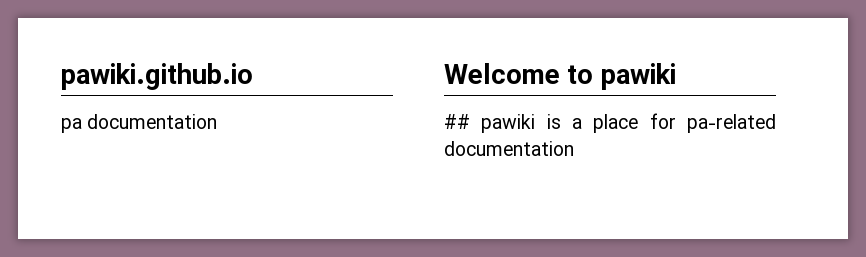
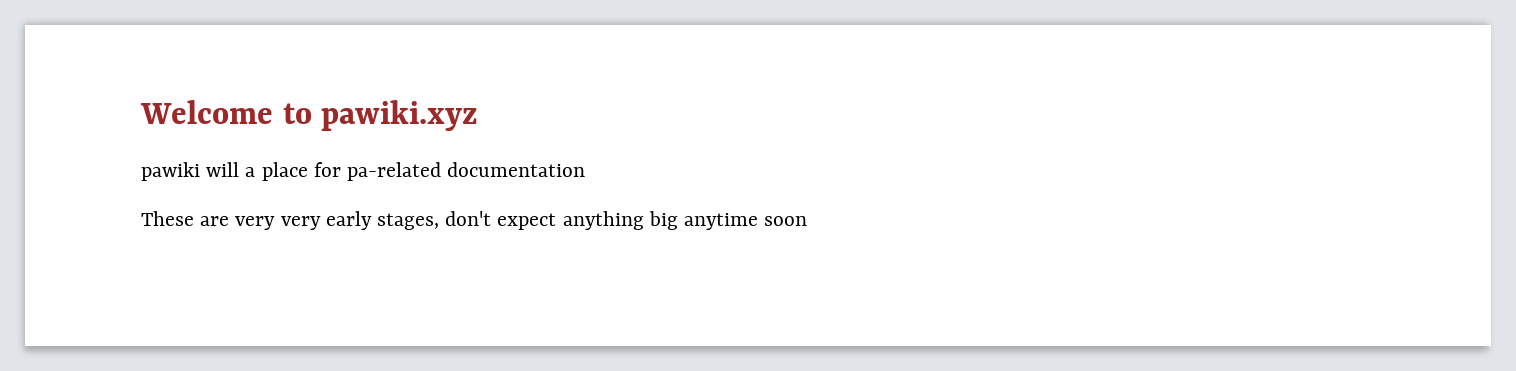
[61,63,253,90] [61,114,218,133] pawiki.github.io // pa documentation // -> (140, 112) none
[600,63,676,90] [444,114,561,133] pawiki // ## pawiki is -> [321,100,479,131] [141,162,240,181] pawiki.xyz // pawiki will
(574, 148) none -> [141,211,808,230] // These are very very early stages, don't expect anything big anytime soon

